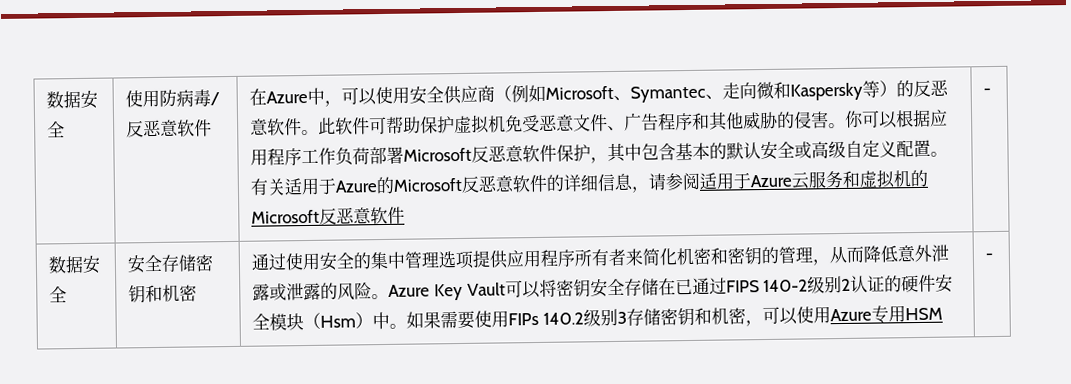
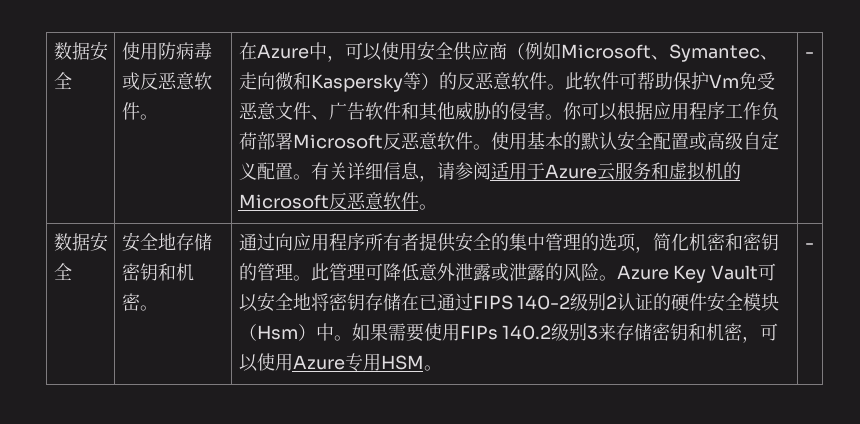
[210,92,221,106] [126,119,213,138] /反恶意软件 -> [121,72,212,90] [121,102,158,120] 或反恶意软件。
[453,114,507,134] 虚拟机 -> [708,74,739,88] Vm
[657,112,694,131] 程序 -> [364,102,401,120] 软件
[556,142,677,164] 保护，其中包含 -> [472,132,527,150] 。使用
(796, 149) none -> [652,132,689,150] 配置
[284,174,565,196] 适用于Azure的Microsoft反恶意软件的 -> (347, 171) none
(406, 215) none -> [418,204,437,210] 。
[161,254,215,272] [128,284,198,304] [251,248,644,271] 存储密钥和机密 | 通过使用安全的集中管理选项提供应用程序所有者来 -> [157,233,212,251] [121,263,194,281] [121,293,158,311] [238,232,653,253] 地存储密钥和机密。 | 通过向应用程序所有者提供安全的集中管理的选项，
[812,245,865,266] ，从而 -> [292,263,383,281] 。此管理可
[538,278,625,298] 将密钥安全 -> [256,292,365,312] 安全地将密钥
(628, 317) none -> [598,323,617,341] 来
(944, 314) none -> [423,365,442,371] 。

